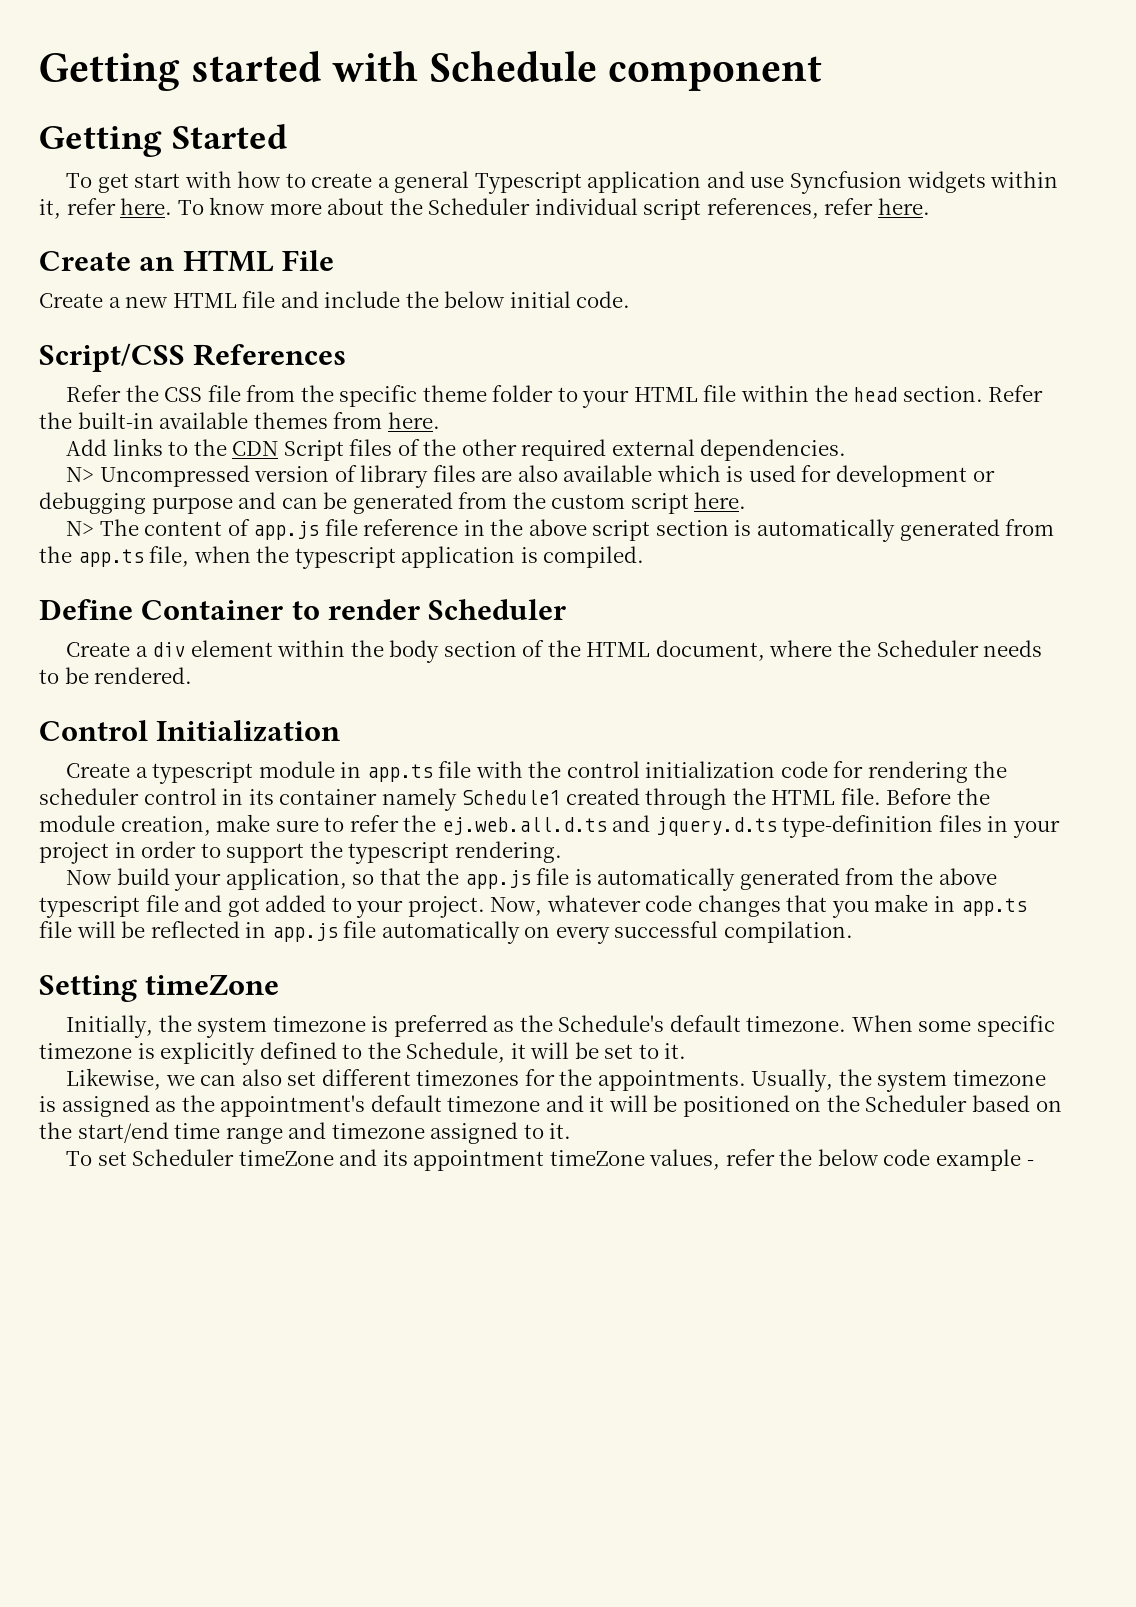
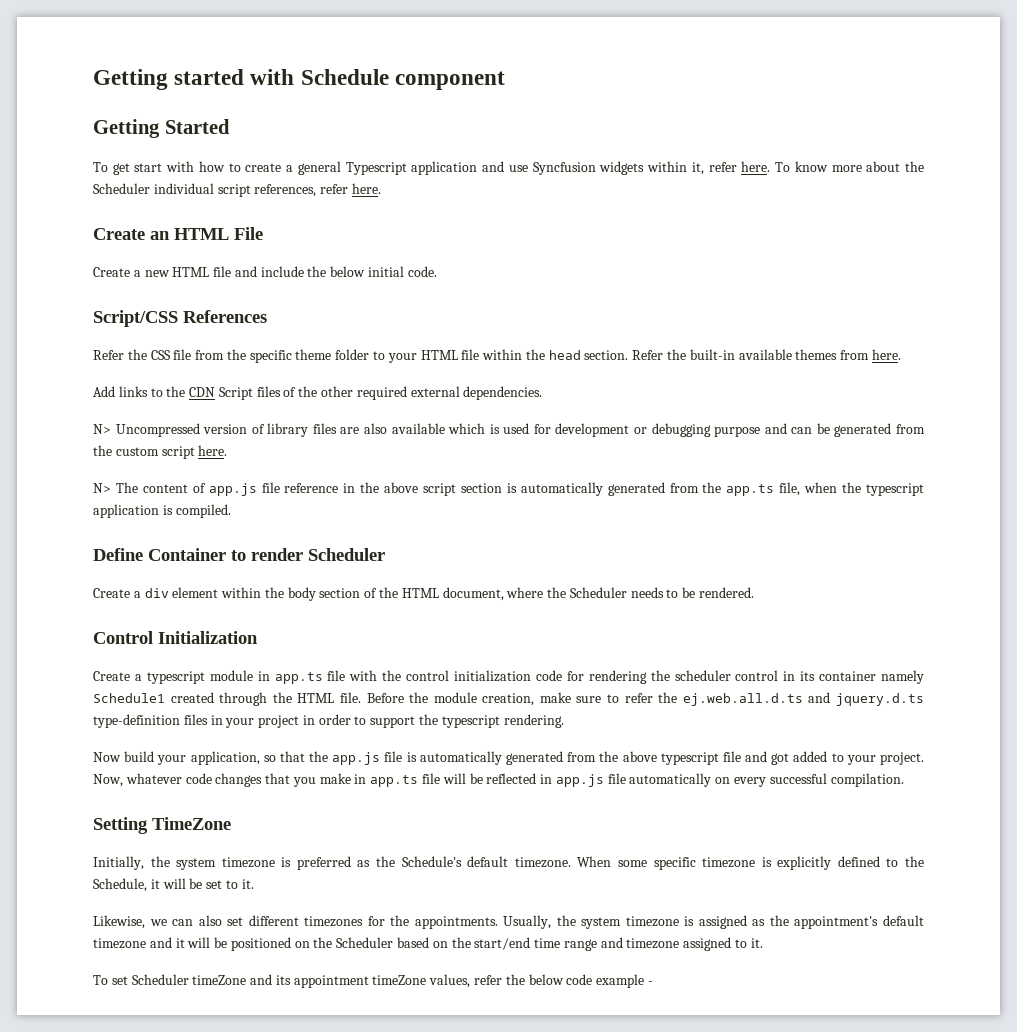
[145,974,280,995] timeZone -> [152,817,231,830] TimeZone

